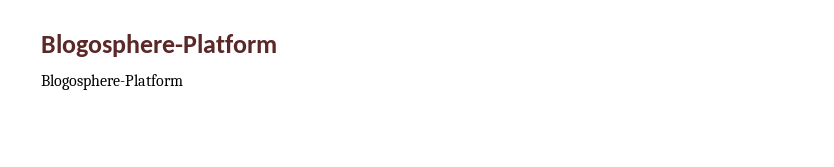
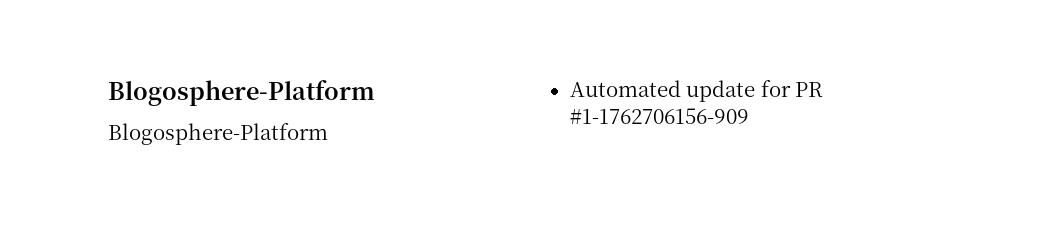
(183, 82) none -> [569,80,824,102] [569,108,749,124] // Automated update for PR #1-1762706156-909

